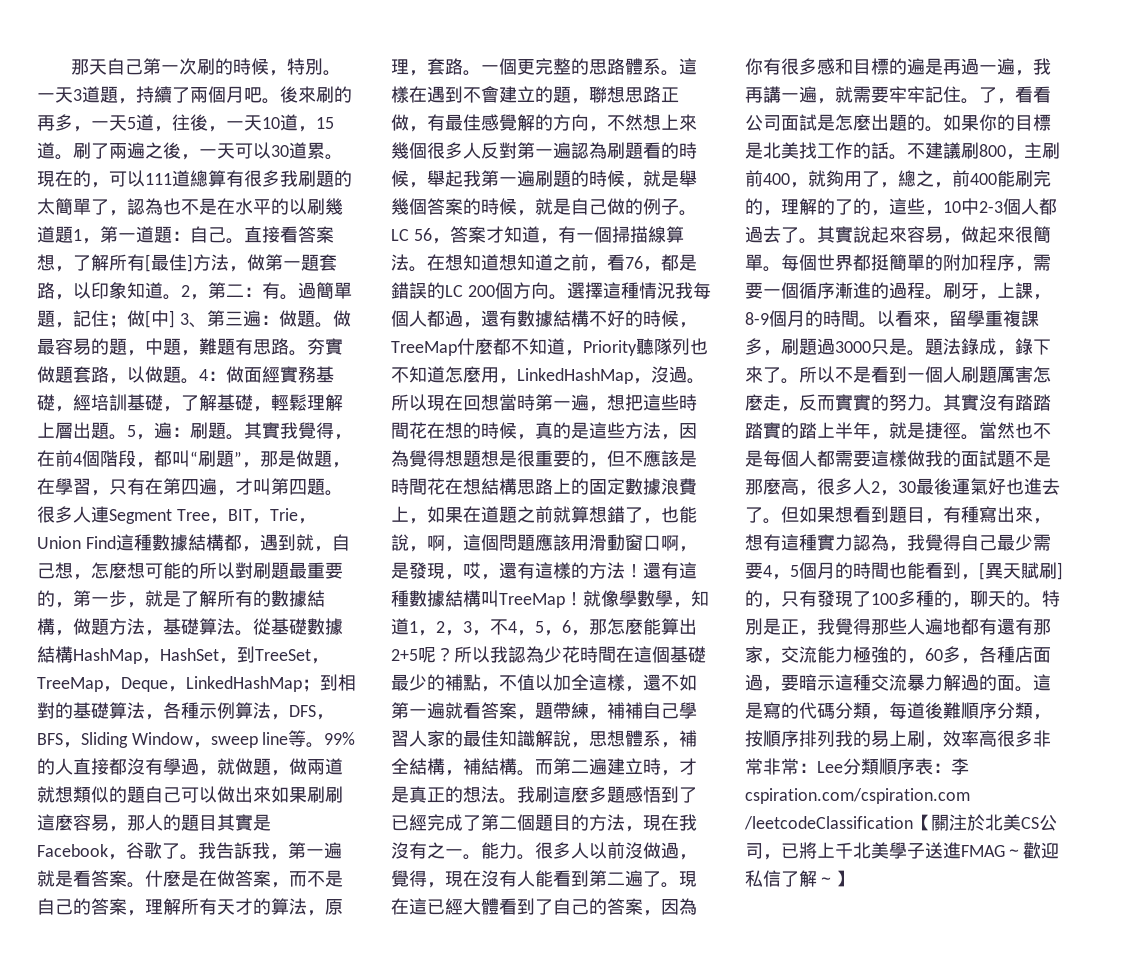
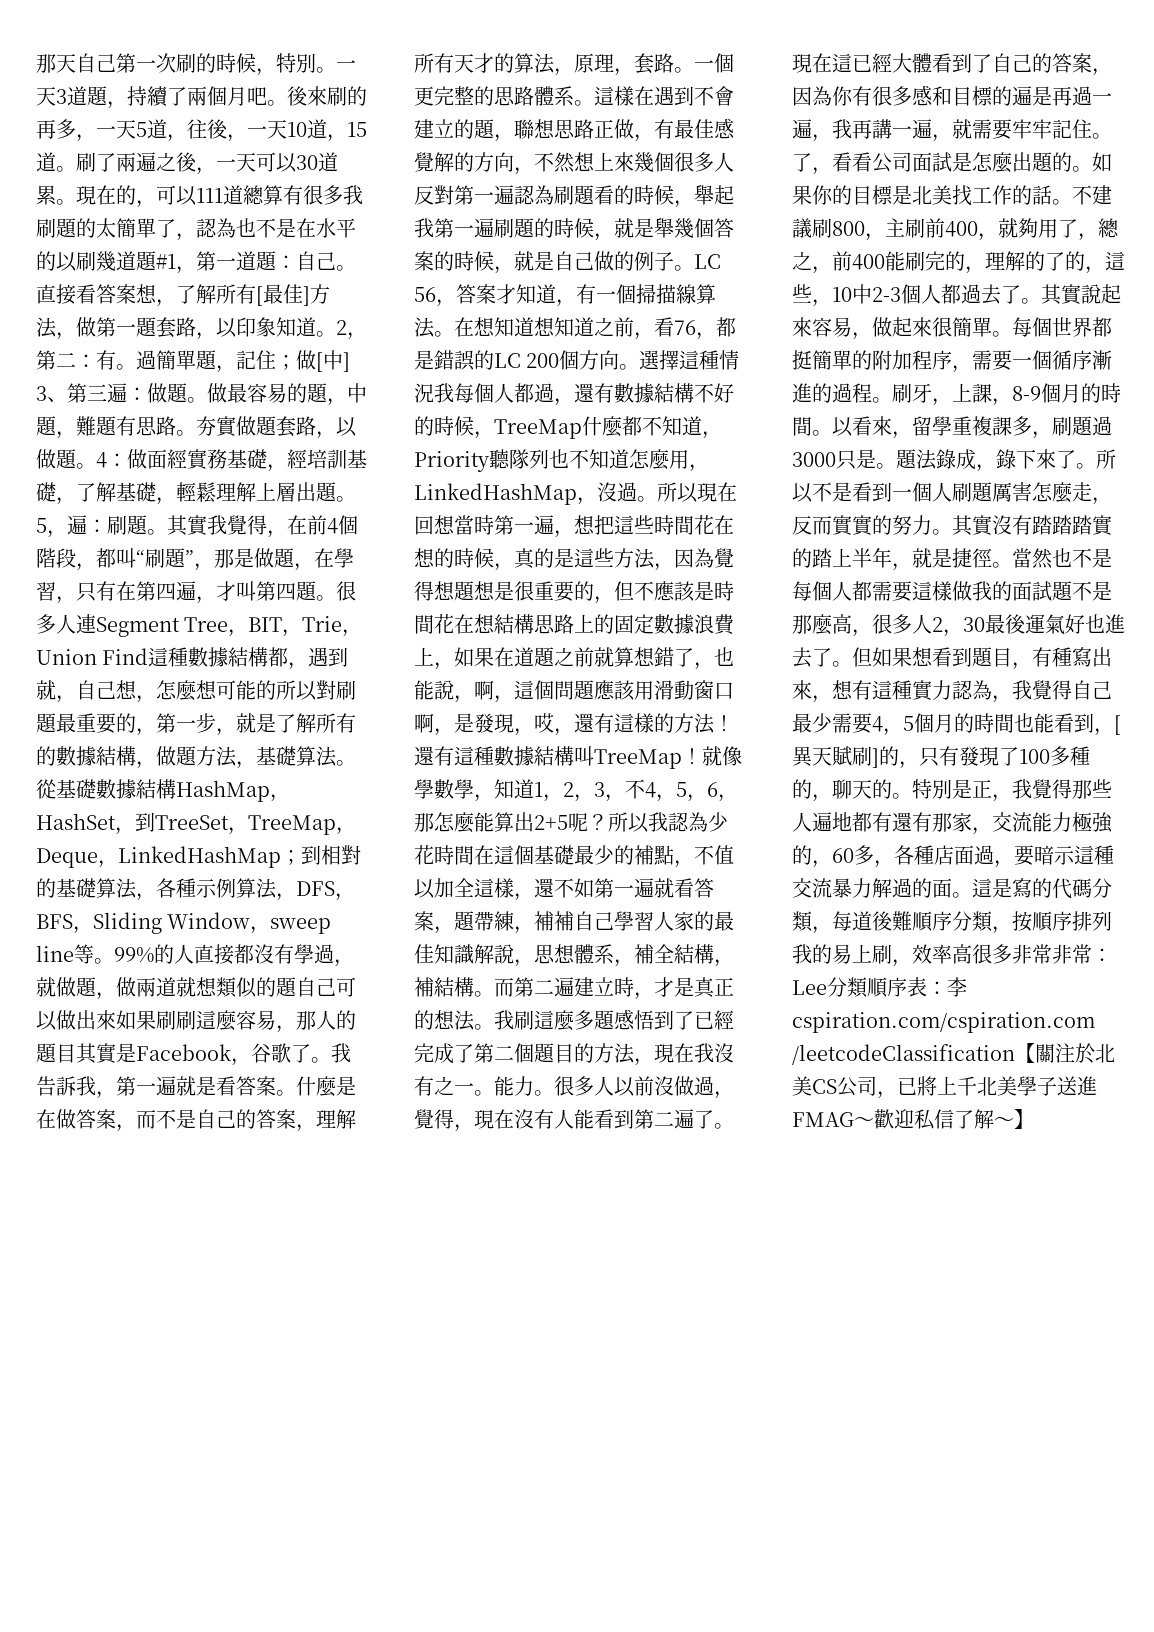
[73,229,82,241] 1 -> [156,254,176,269] #1

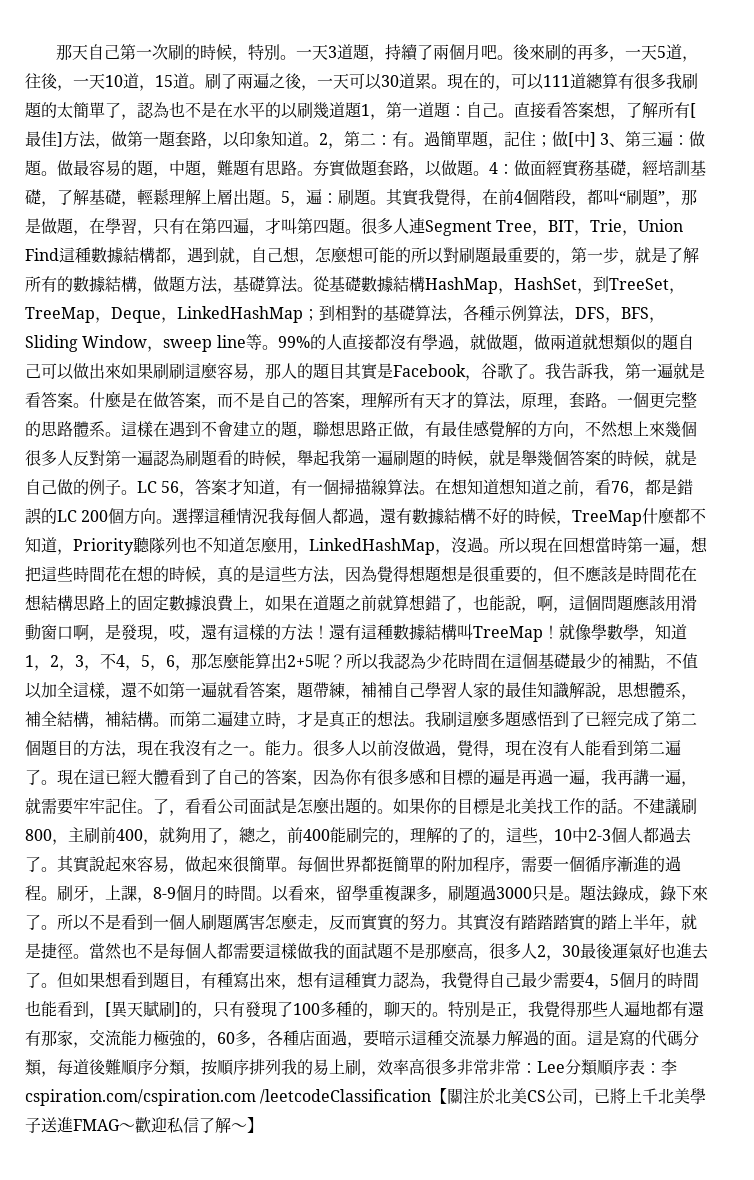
[156,254,176,269] #1 -> [361,104,370,116] 1

